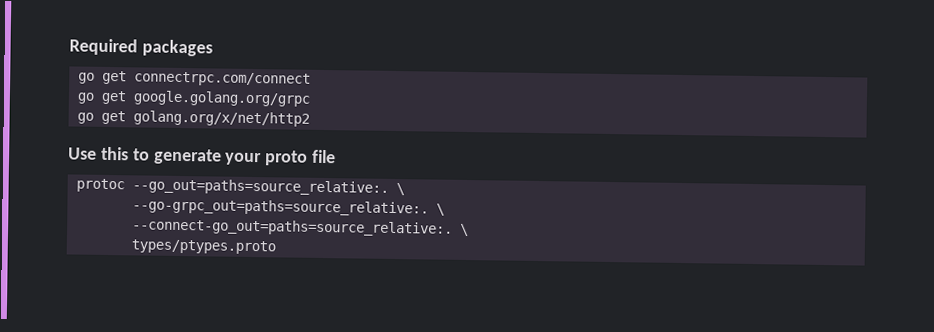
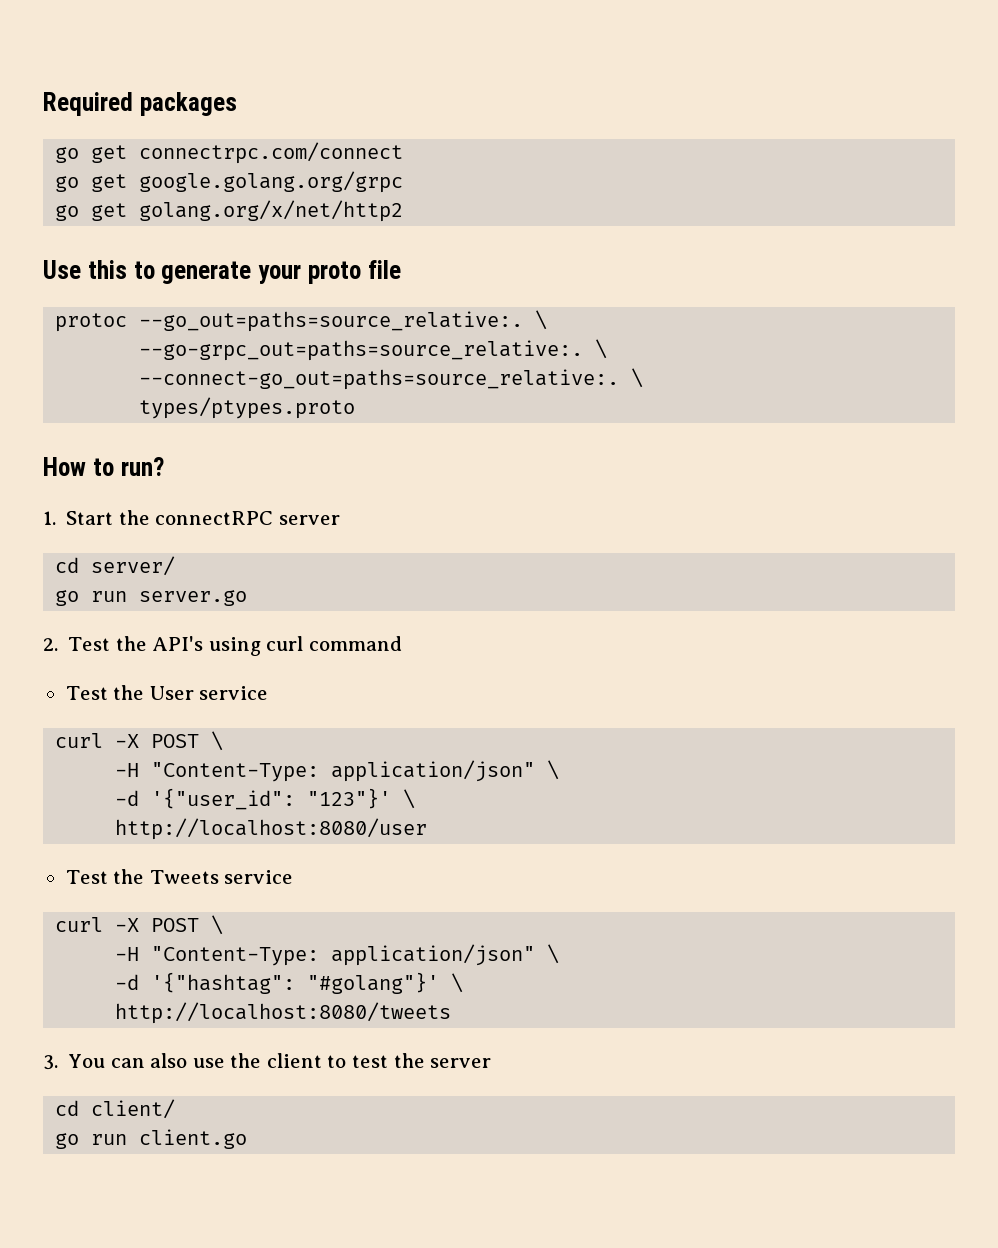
(277, 247) none -> [43,457,164,476] [43,510,340,525] [55,556,176,576] [55,590,248,606] [43,636,402,656] [65,685,269,700] [55,731,224,751] [115,760,560,782] [115,788,416,810] [115,818,428,840] [65,869,294,884] [55,915,224,935] [115,944,560,966] [115,972,464,994] [115,1002,452,1024] [43,1053,492,1070] [55,1099,176,1119] [55,1129,248,1149] // How to run? // 1. Start the connectRPC server // cd server/ // go run server.go // 2. Test the API's using curl command // Test the User service // curl -X POST \ // -H "Content-Type: application/json" \ // -d '{"user_id": "123"}' \ // http://localhost:8080/user // Test the Tweets service // curl -X POST \ // -H "Content-Type: application/json" \ // -d '{"hashtag": "#golang"}' \ // http://localhost:8080/tweets // 3. You can also use the client to test the server // cd client/ // go run client.go

